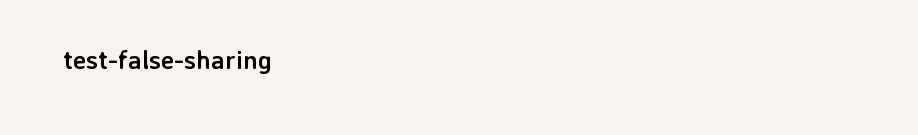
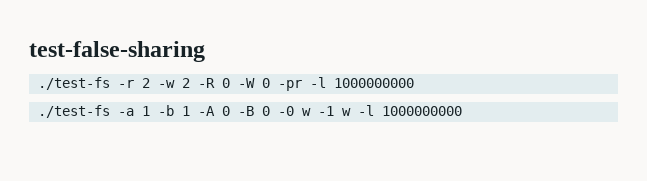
(272, 62) none -> [38,77,415,91] [38,105,463,118] // ./test-fs -r 2 -w 2 -R 0 -W 0 -pr -l 1000000000 // ./test-fs -a 1 -b 1 -A 0 -B 0 -0 w -1 w -l 1000000000

